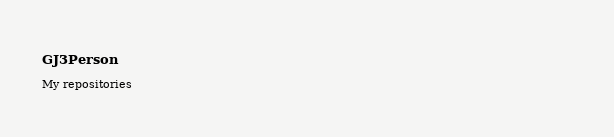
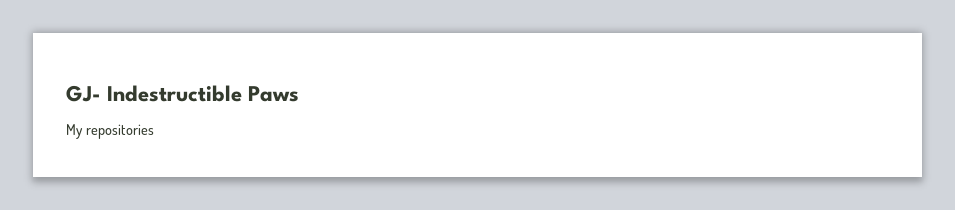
[42,55,119,67] GJ3Person -> [66,85,300,102] GJ- Indestructible Paws

